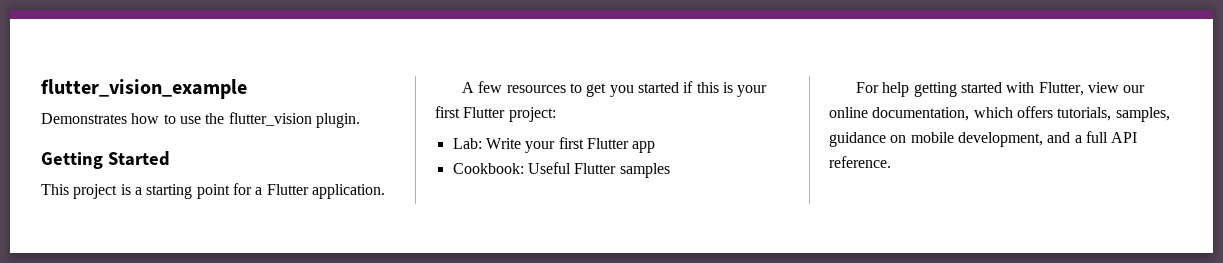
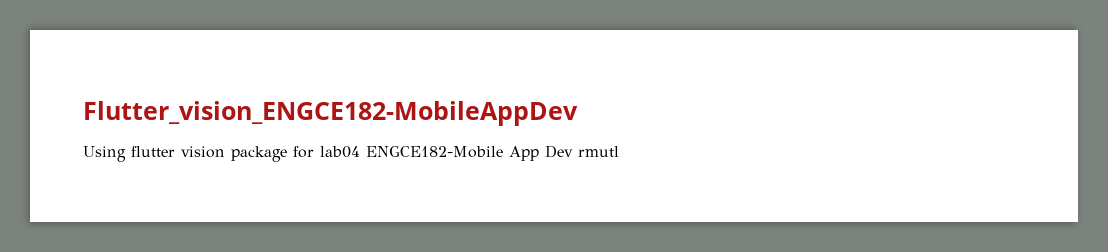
[41,79,247,99] [41,112,360,128] [41,151,170,169] [41,183,385,199] [462,81,768,97] [435,106,556,122] [452,137,656,153] [452,162,670,178] [856,82,1146,97] [829,106,1170,122] [829,131,1138,147] [829,156,891,168] flutter_vision_example // Demonstrates how to use the flutter_vision plugin. // Getting Started // This project is a starting point for a Flutter application. // A few resources to get you started if this is your first Flutter project: // Lab: Write your first Flutter app // Cookbook: Useful Flutter samples // For help getting started with Flutter, view our online documentation, which offers tutorials, samples, guidance on mobile development, and a full API reference. -> [83,101,578,126] [83,145,619,162] Flutter_vision_ENGCE182-MobileAppDev // Using flutter vision package for lab04 ENGCE182-Mobile App Dev rmutl

